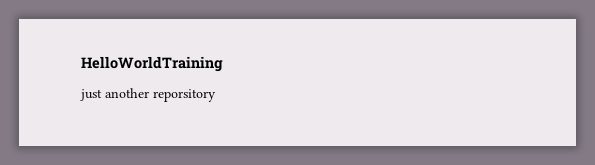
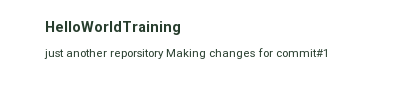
(216, 95) none -> [166,48,329,59] Making changes for commit#1

